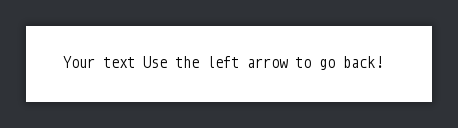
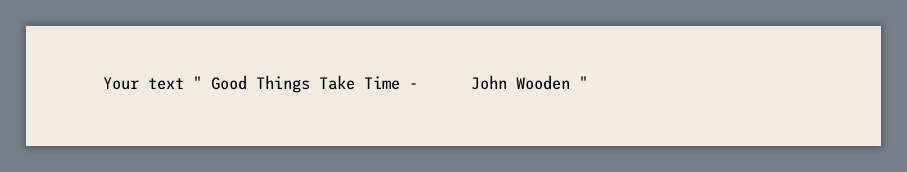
[143,56,383,70] Use the left arrow to go back! -> [193,75,588,93] " Good Things Take Time - John Wooden "

